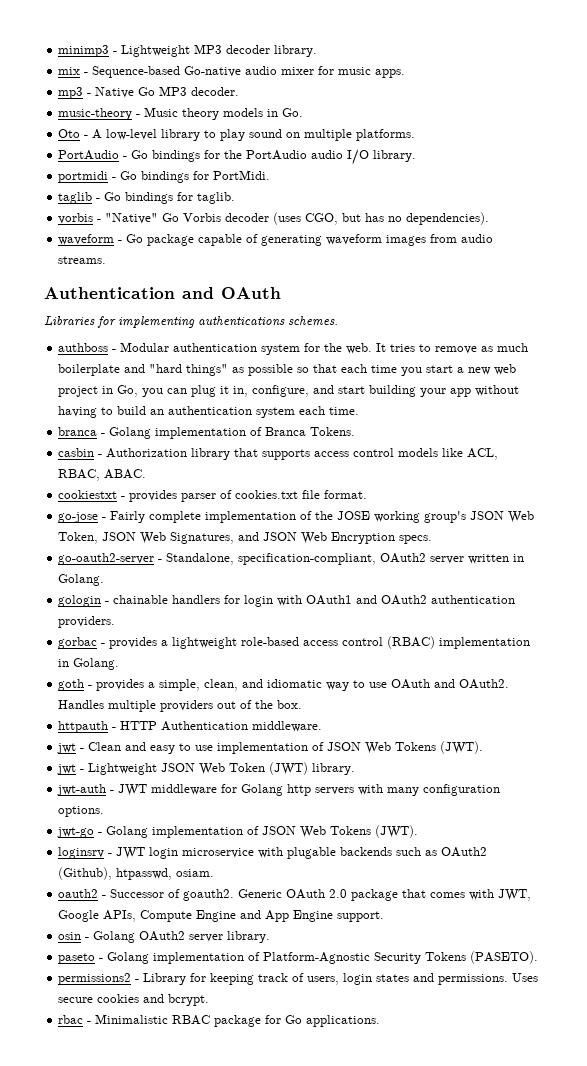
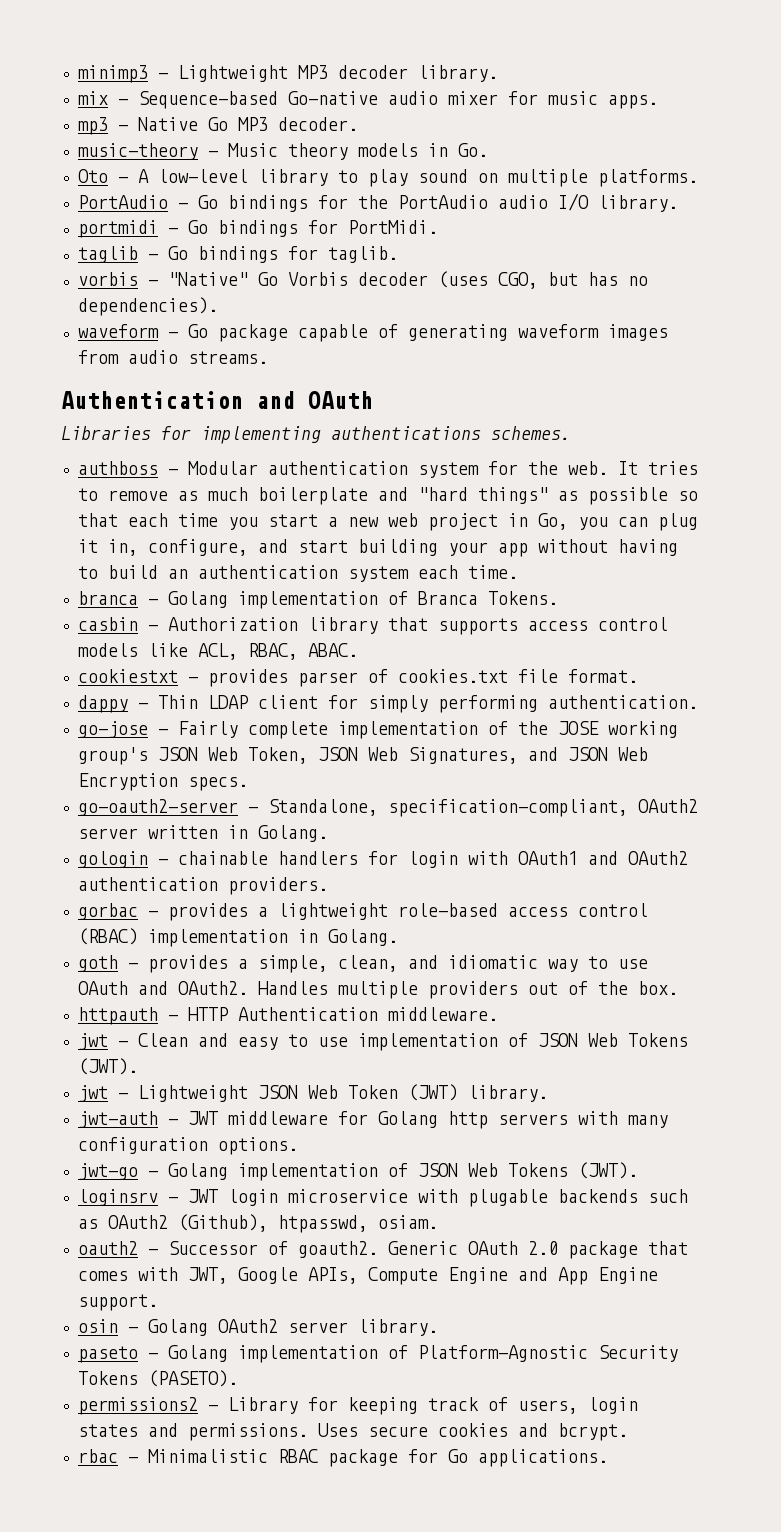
(368, 494) none -> [77,695,698,713] // dappy - Thin LDAP client for simply performing authentication.

